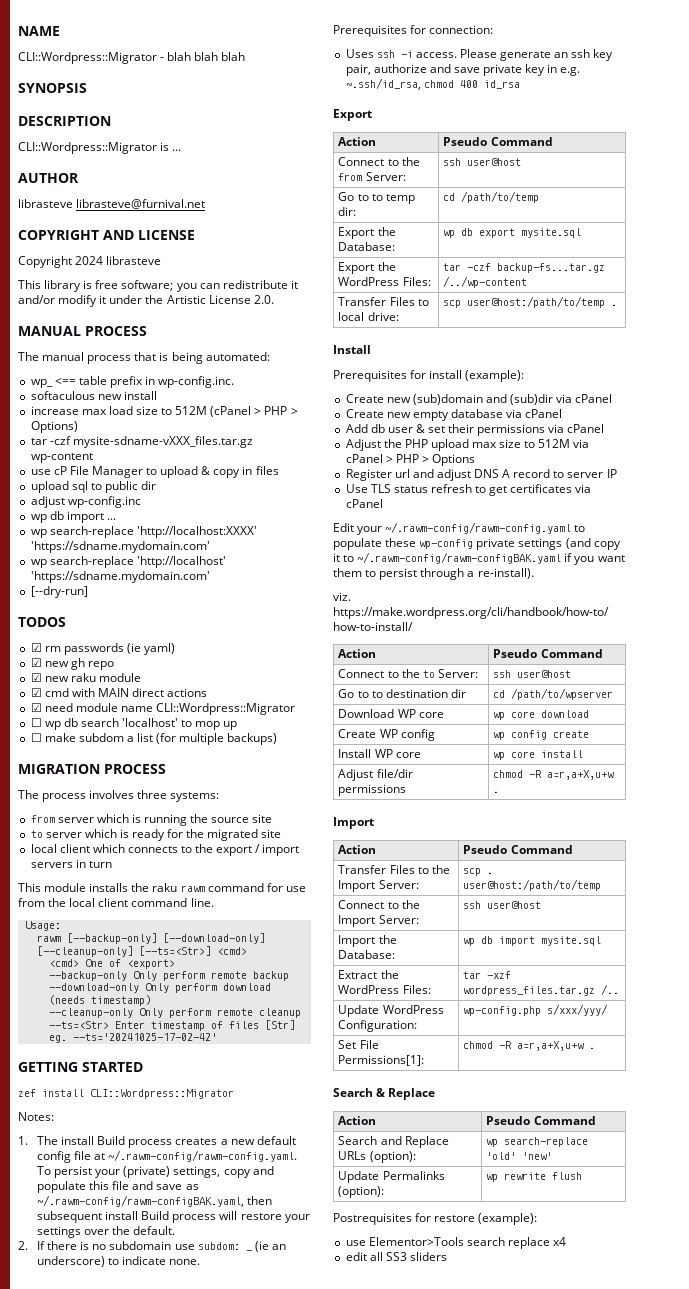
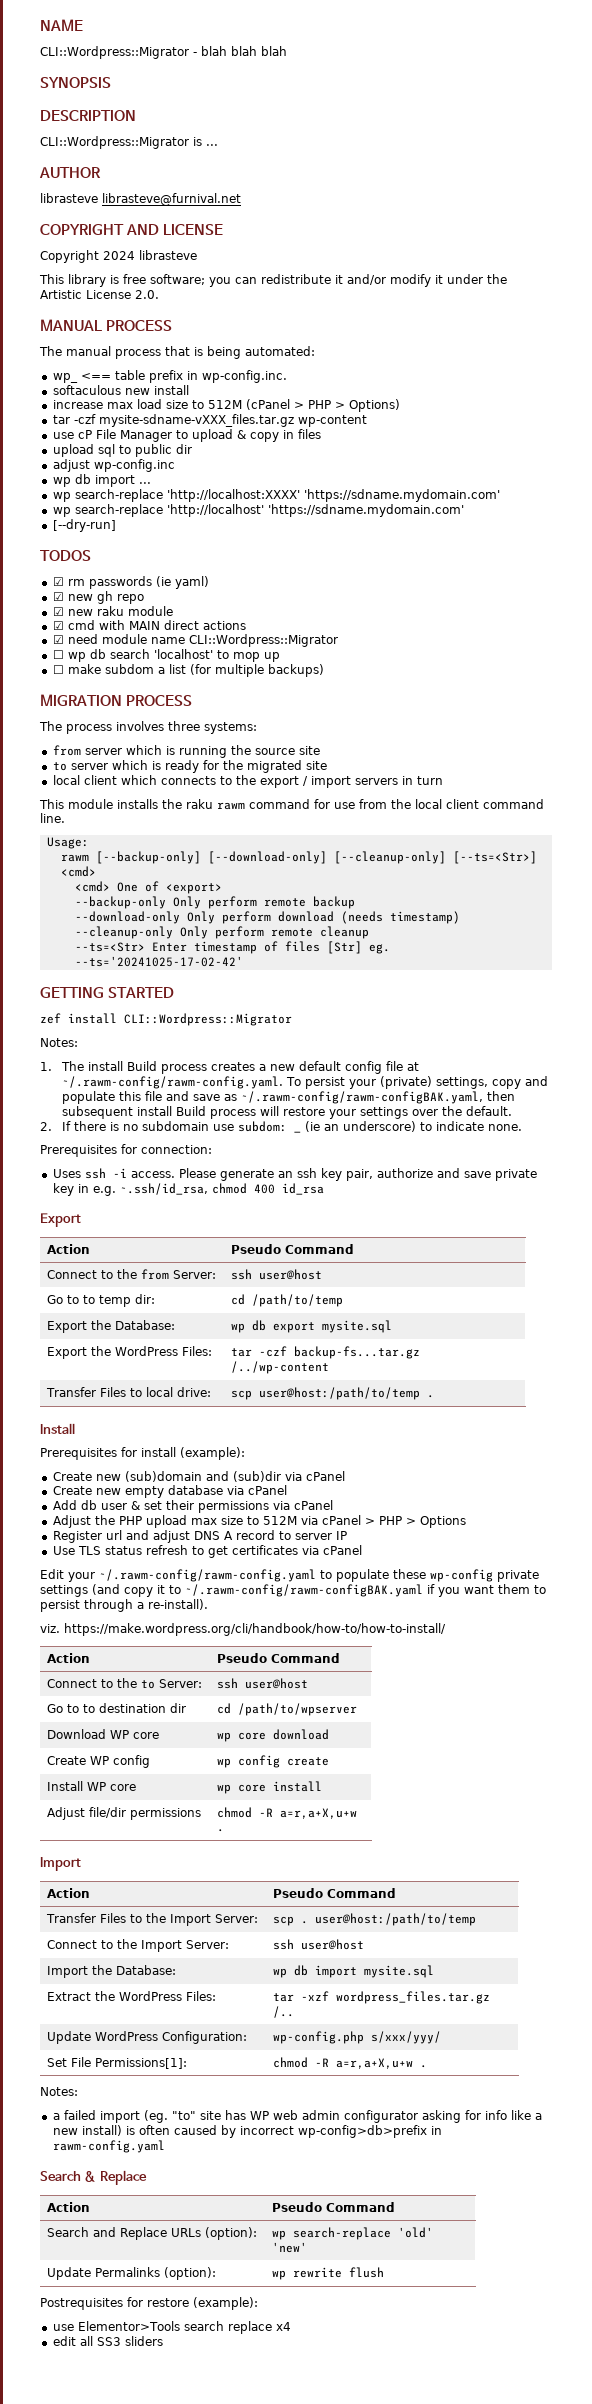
(596, 1048) none -> [40,2087,78,2096] [52,2110,542,2123] [52,2125,442,2138] [52,2140,165,2153] // Notes: // a failed import (eg. "to" site has WP web admin configurator asking for info like a new install) is often caused by incorrect wp-config>db>prefix in rawm-config.yaml

